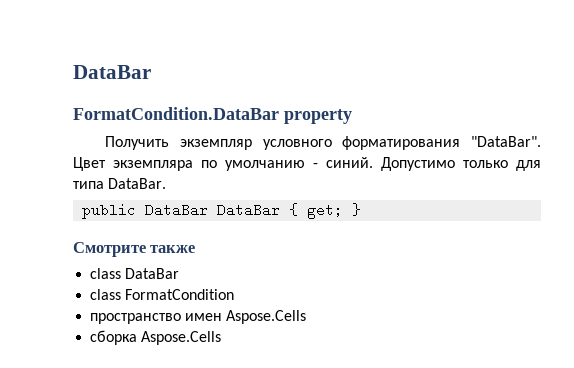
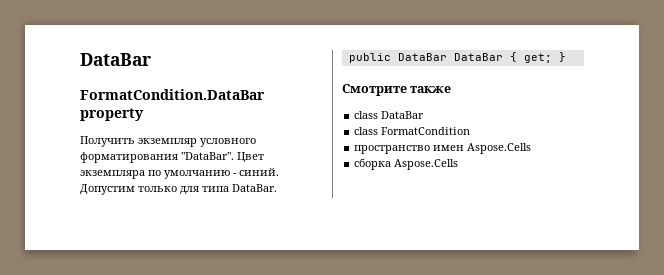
[381,157,455,171] Допустимо -> [80,184,135,195] Допустим

